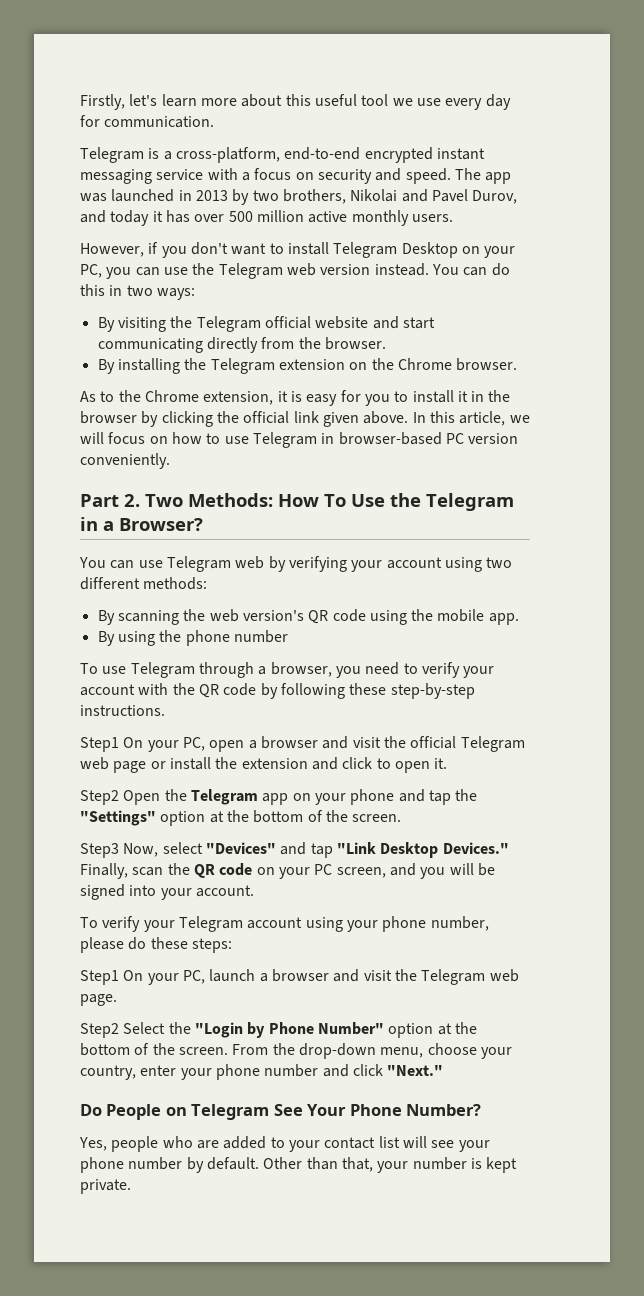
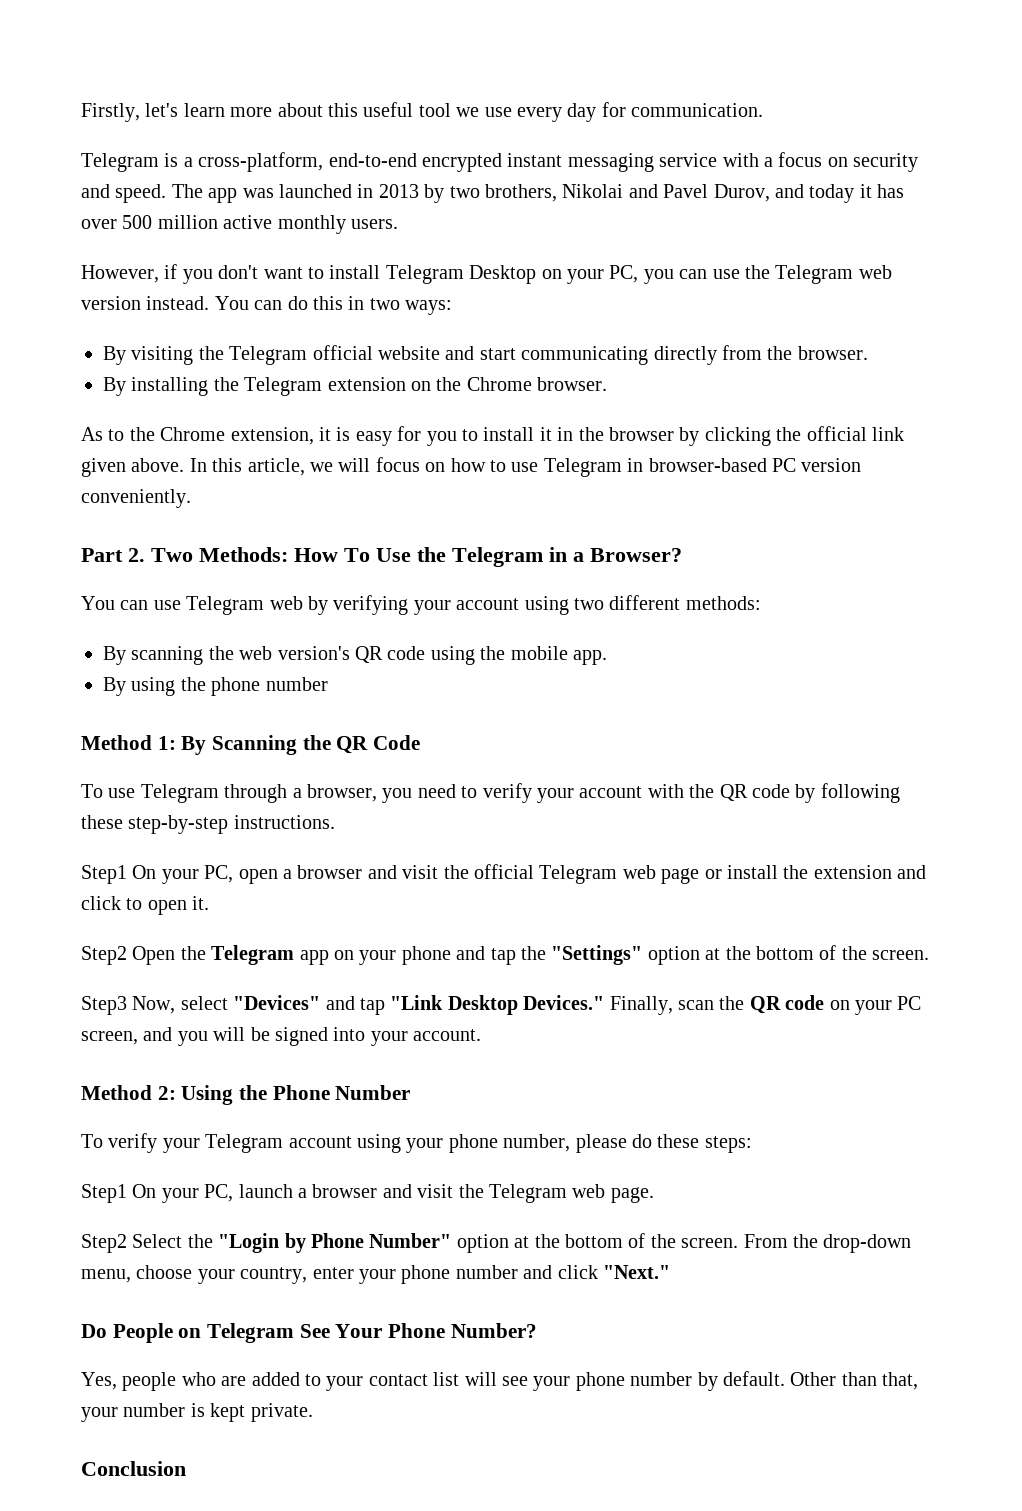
(288, 636) none -> [81,735,421,755] // Method 1: By Scanning the QR Code
(254, 891) none -> [81,1085,411,1105] // Method 2: Using the Phone Number
(131, 1186) none -> [81,1461,186,1476] // Conclusion

